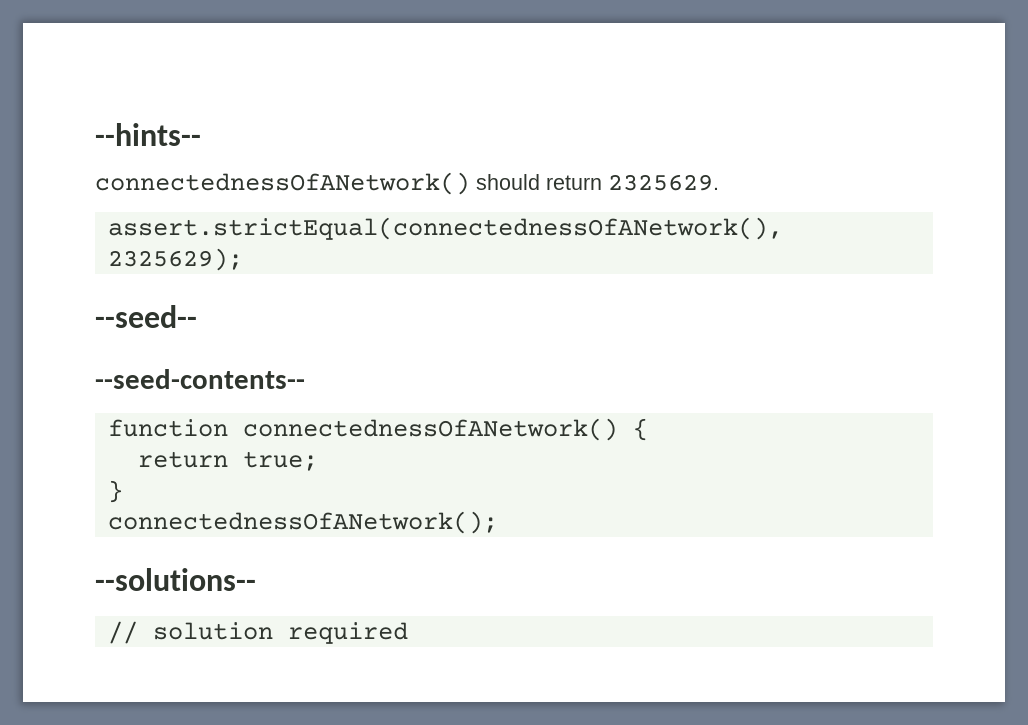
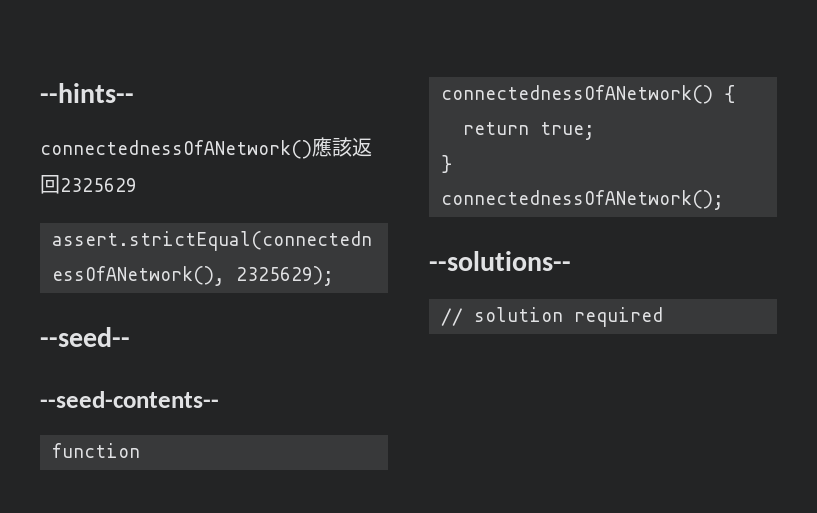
[476,174,719,191] should return 2325629. -> [312,137,372,157] [40,175,137,194] 應該返回2325629

